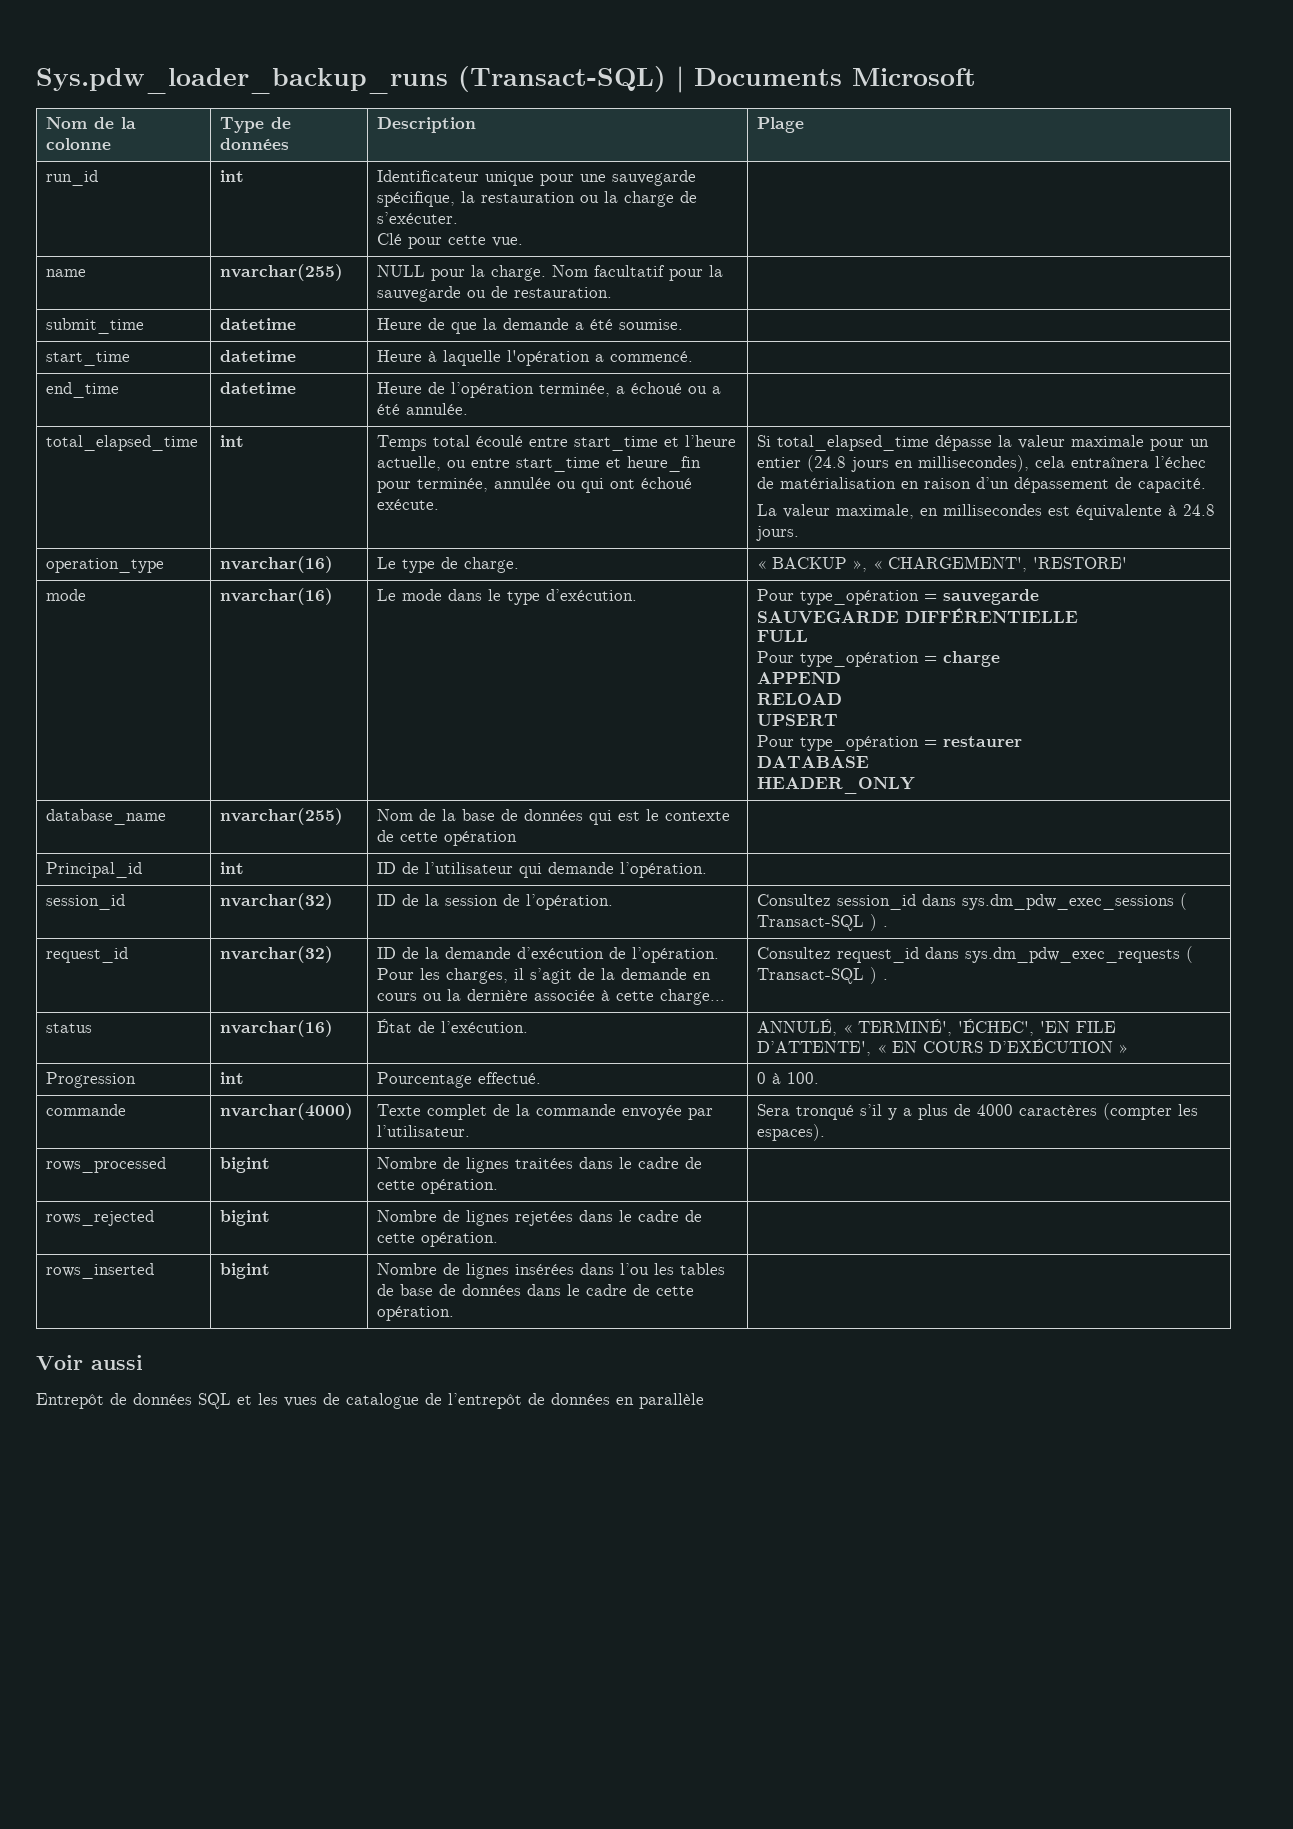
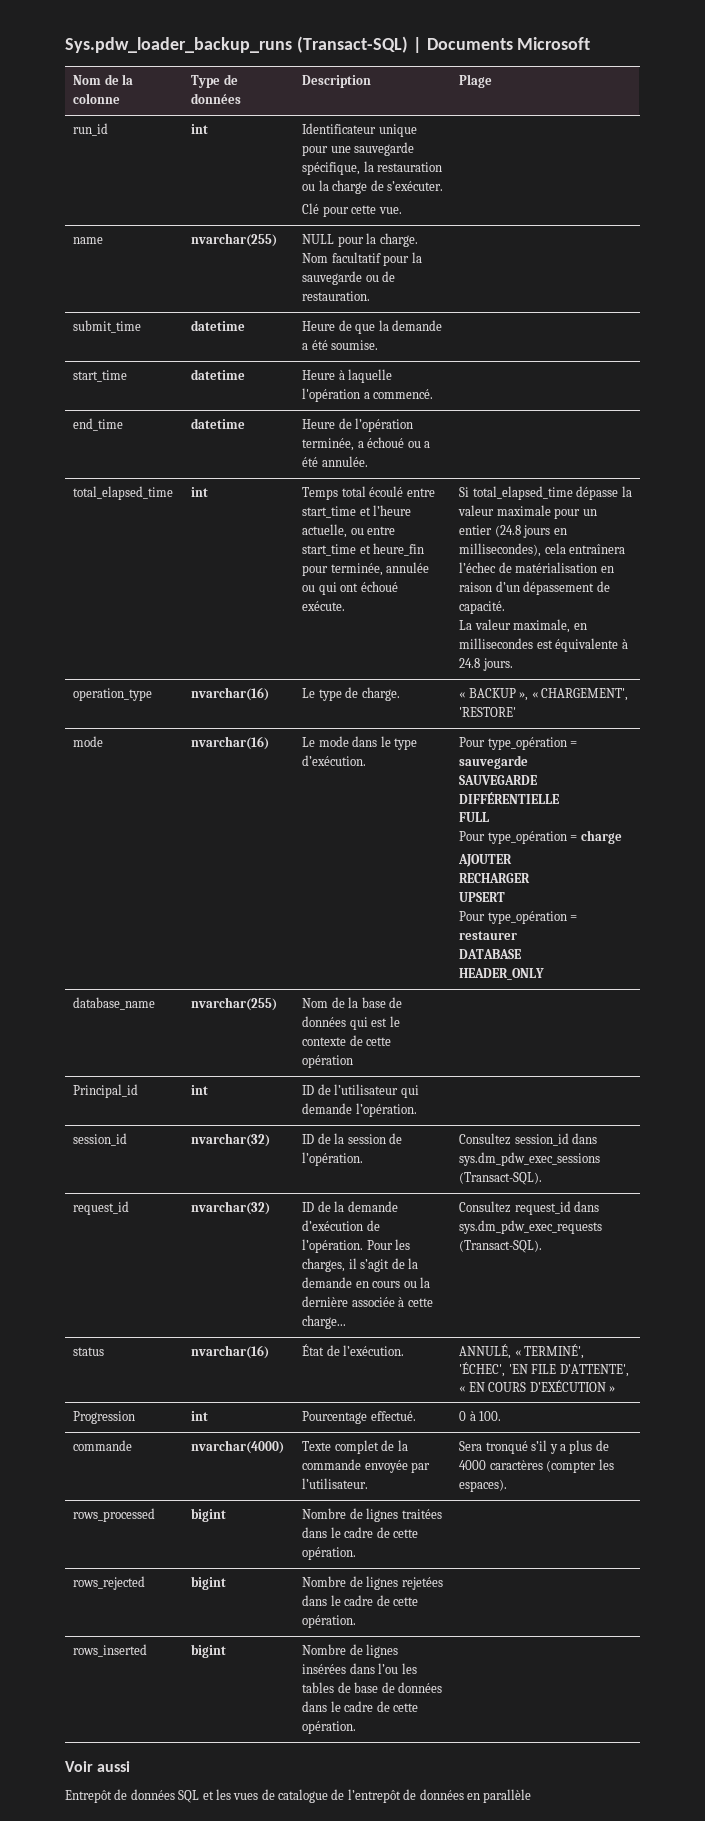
[757,672,842,684] [757,693,843,705] APPEND // RELOAD -> [458,854,513,867] [459,873,531,883] AJOUTER // RECHARGER
[1180,893,1188,910] [757,914,889,931] ( Transact-SQL ) . -> [459,1172,543,1185] (Transact-SQL).
[1186,946,1194,963] [757,967,889,984] ( Transact-SQL ) . -> [459,1240,543,1253] (Transact-SQL).

